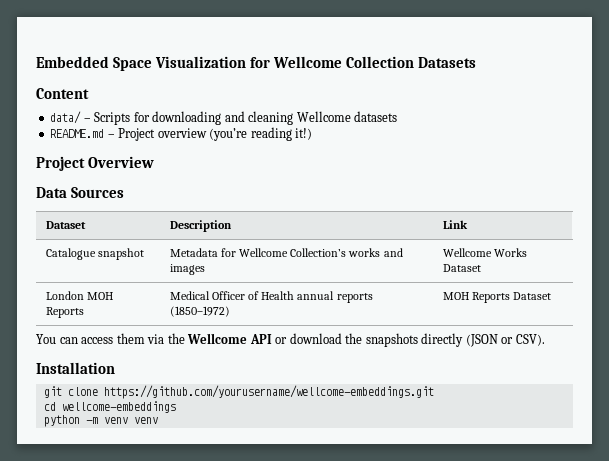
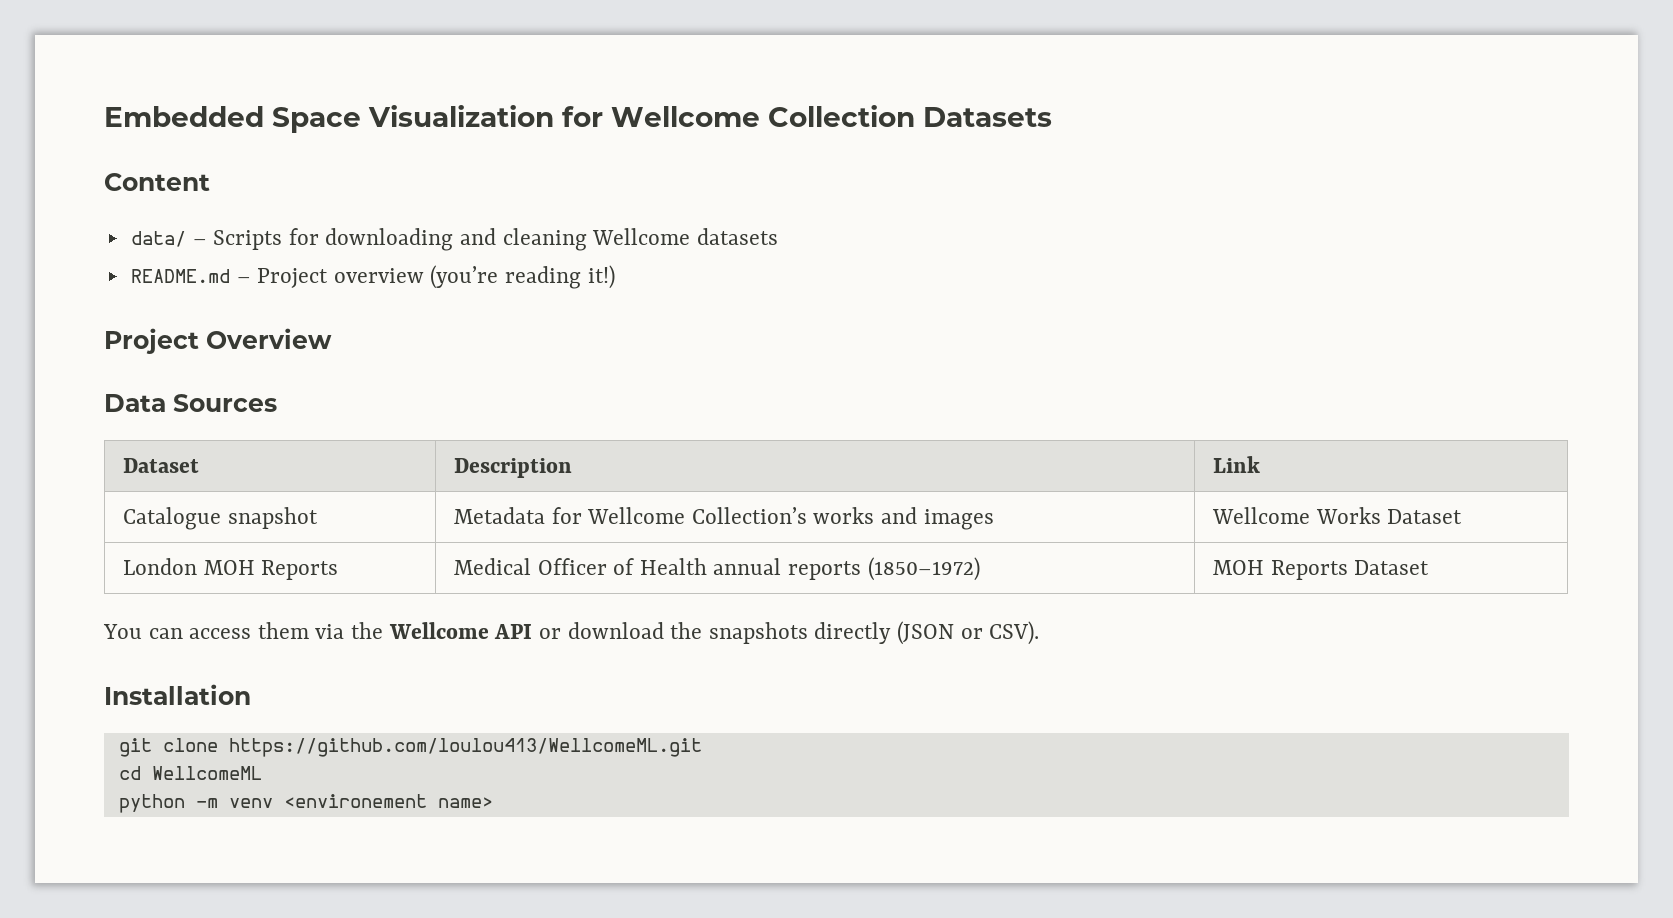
[103,385,434,399] https://github.com/yourusername/wellcome-embeddings.git -> [228,738,702,757] https://github.com/loulou413/WellcomeML.git
[61,401,176,413] wellcome-embeddings -> [151,766,262,780] WellcomeML
[133,417,158,424] venv -> [283,794,493,808] <environement name>

